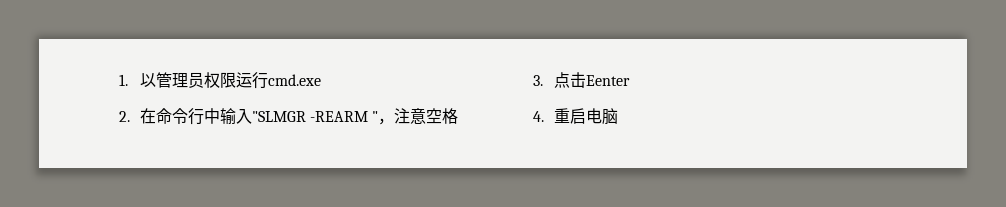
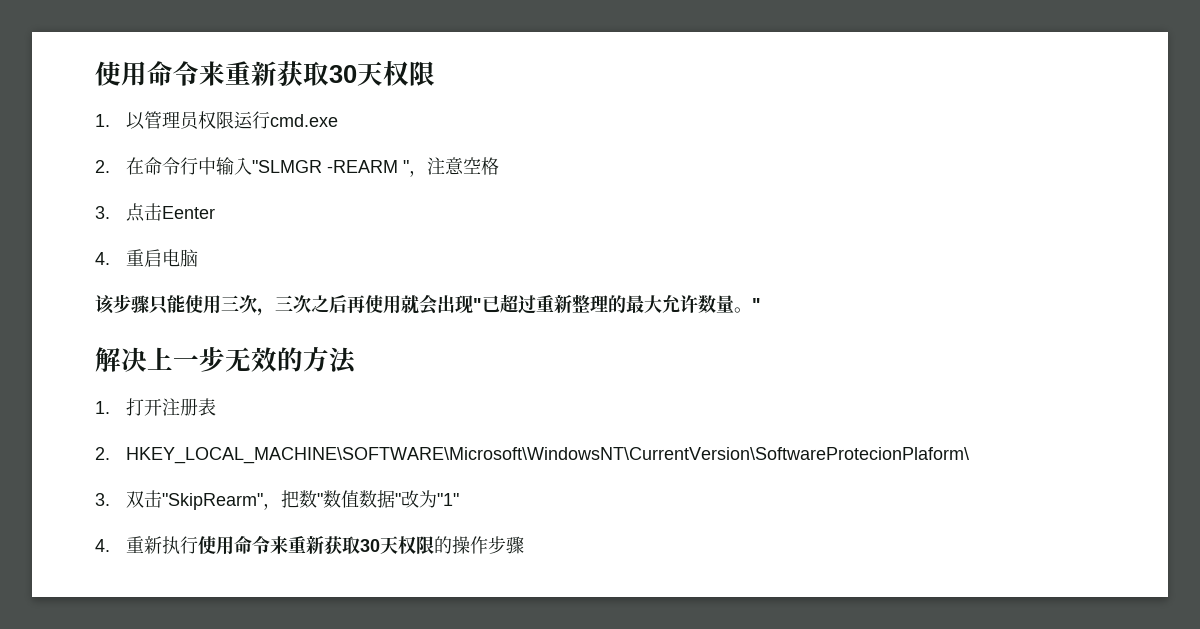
(119, 80) none -> [95,60,435,86] 使用命令来重新获取30天权限 //
(618, 116) none -> [95,294,761,316] [95,347,357,374] [95,398,217,416] [95,447,970,464] [95,490,460,510] [95,535,525,555] // 该步骤只能使用三次，三次之后再使用就会出现"已超过重新整理的最大允许数量。" // 解决上一步无效的方法 // 1.打开注册表 // 2. HKEY_LOCAL_MACHINE\SOFTWARE\Microsoft\WindowsNT\CurrentVersion\SoftwareProtecionPlaform\ // 3.双击"SkipRearm"，把数"数值数据"改为"1" // 4.重新执行使用命令来重新获取30天权限的操作步骤

